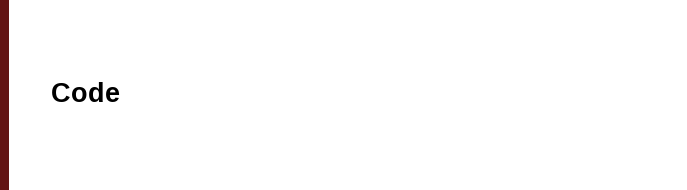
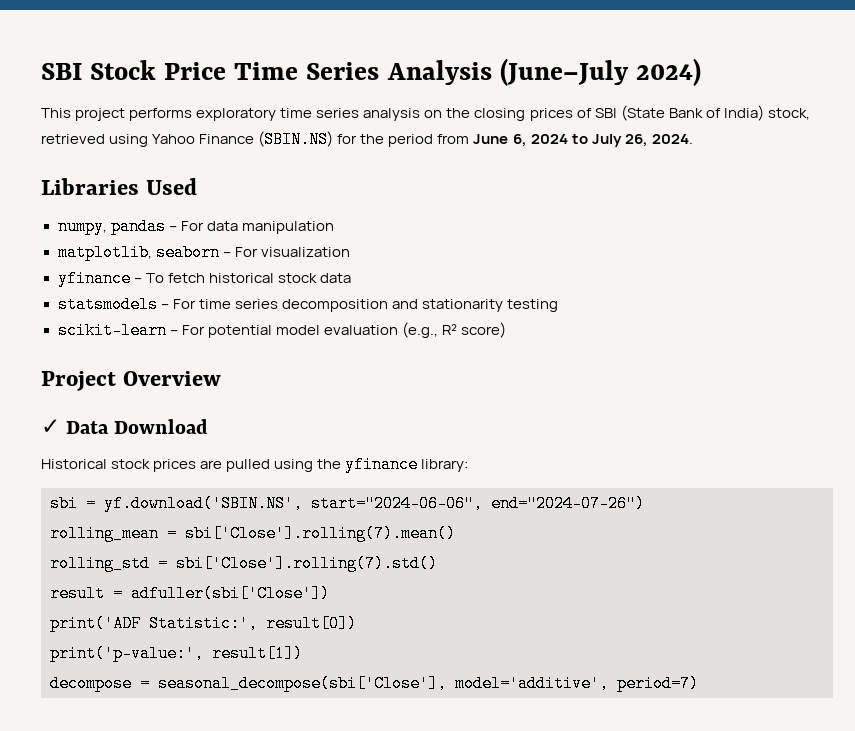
[51,82,120,102] Code -> [41,58,701,86] [41,105,810,121] [41,131,693,148] [41,178,198,195] [57,218,334,235] [57,244,350,261] [57,270,351,287] [57,296,558,313] [57,322,506,339] [41,371,222,391] [41,419,209,434] [41,456,469,473] [50,495,645,512] [50,525,456,542] [50,555,438,572] [50,585,330,602] [50,615,357,632] [50,645,303,662] [50,675,699,692] SBI Stock Price Time Series Analysis (June–July 2024) // This project performs exploratory time series analysis on the closing prices of SBI (State Bank of India) stock, retrieved using Yahoo Finance (SBIN.NS) for the period from June 6, 2024 to July 26, 2024. // Libraries Used // numpy, pandas – For data manipulation // matplotlib, seaborn – For visualization // yfinance – To fetch historical stock data // statsmodels – For time series decomposition and stationarity testing // scikit-learn – For potential model evaluation (e.g., R² score) // Project Overview // ✓ Data Download // Historical stock prices are pulled using the yfinance library: // sbi = yf.download('SBIN.NS', start="2024-06-06", end="2024-07-26") // rolling_mean = sbi['Close'].rolling(7).mean() // rolling_std = sbi['Close'].rolling(7).std() // result = adfuller(sbi['Close']) // print('ADF Statistic:', result[0]) // print('p-value:', result[1]) // decompose = seasonal_decompose(sbi['Close'], model='additive', period=7)

